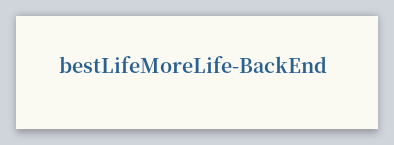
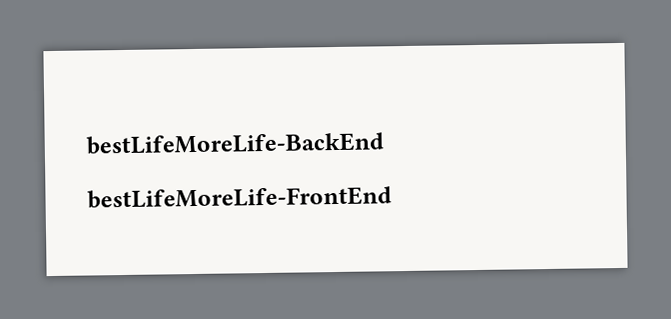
(327, 64) none -> [87,186,392,209] // bestLifeMoreLife-FrontEnd

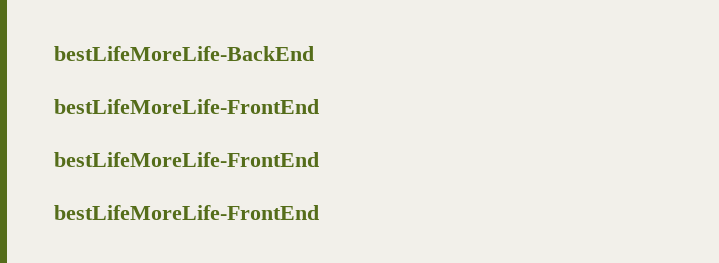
(392, 197) none -> [54,152,319,167] [54,205,319,220] // bestLifeMoreLife-FrontEnd // bestLifeMoreLife-FrontEnd

